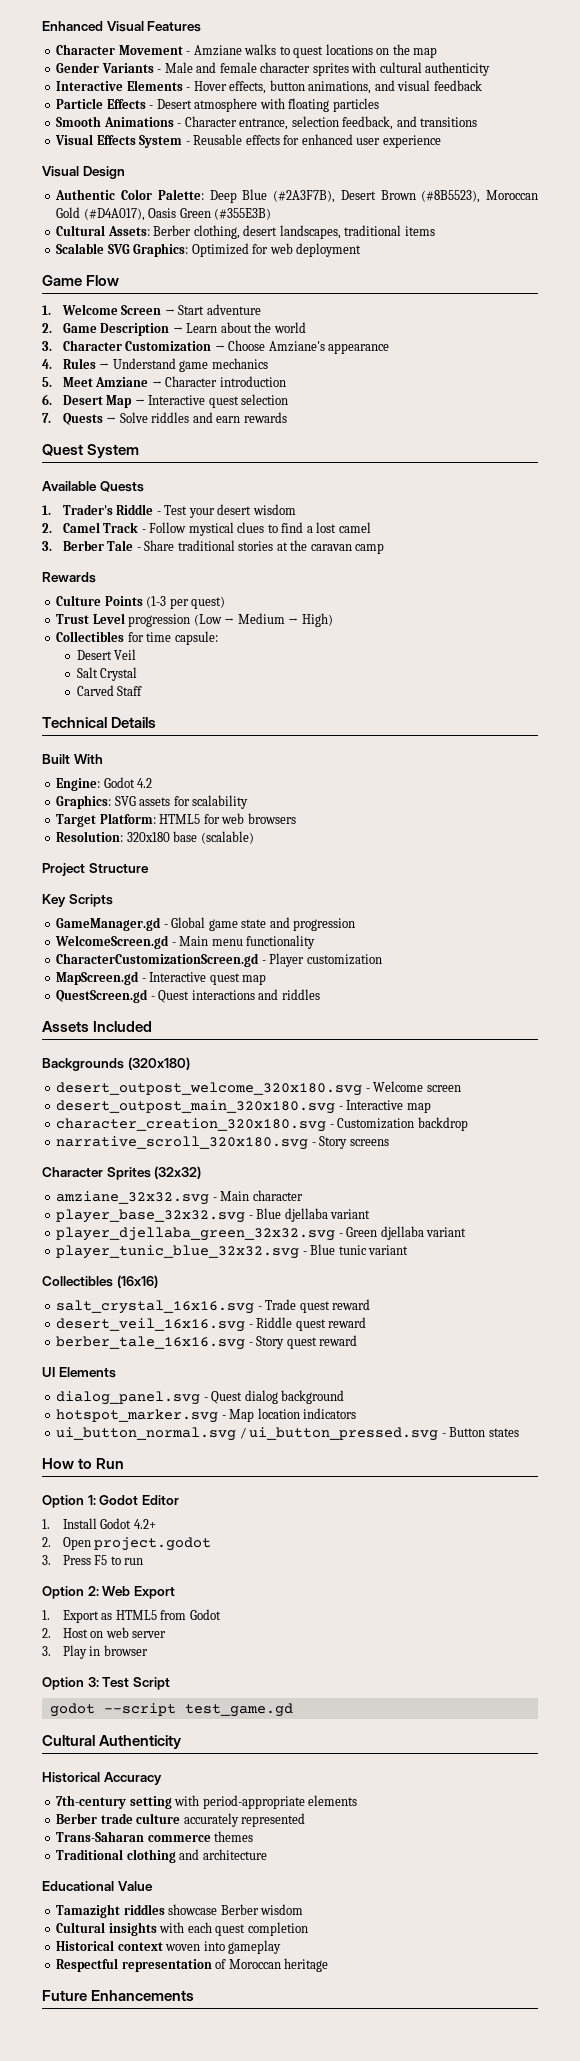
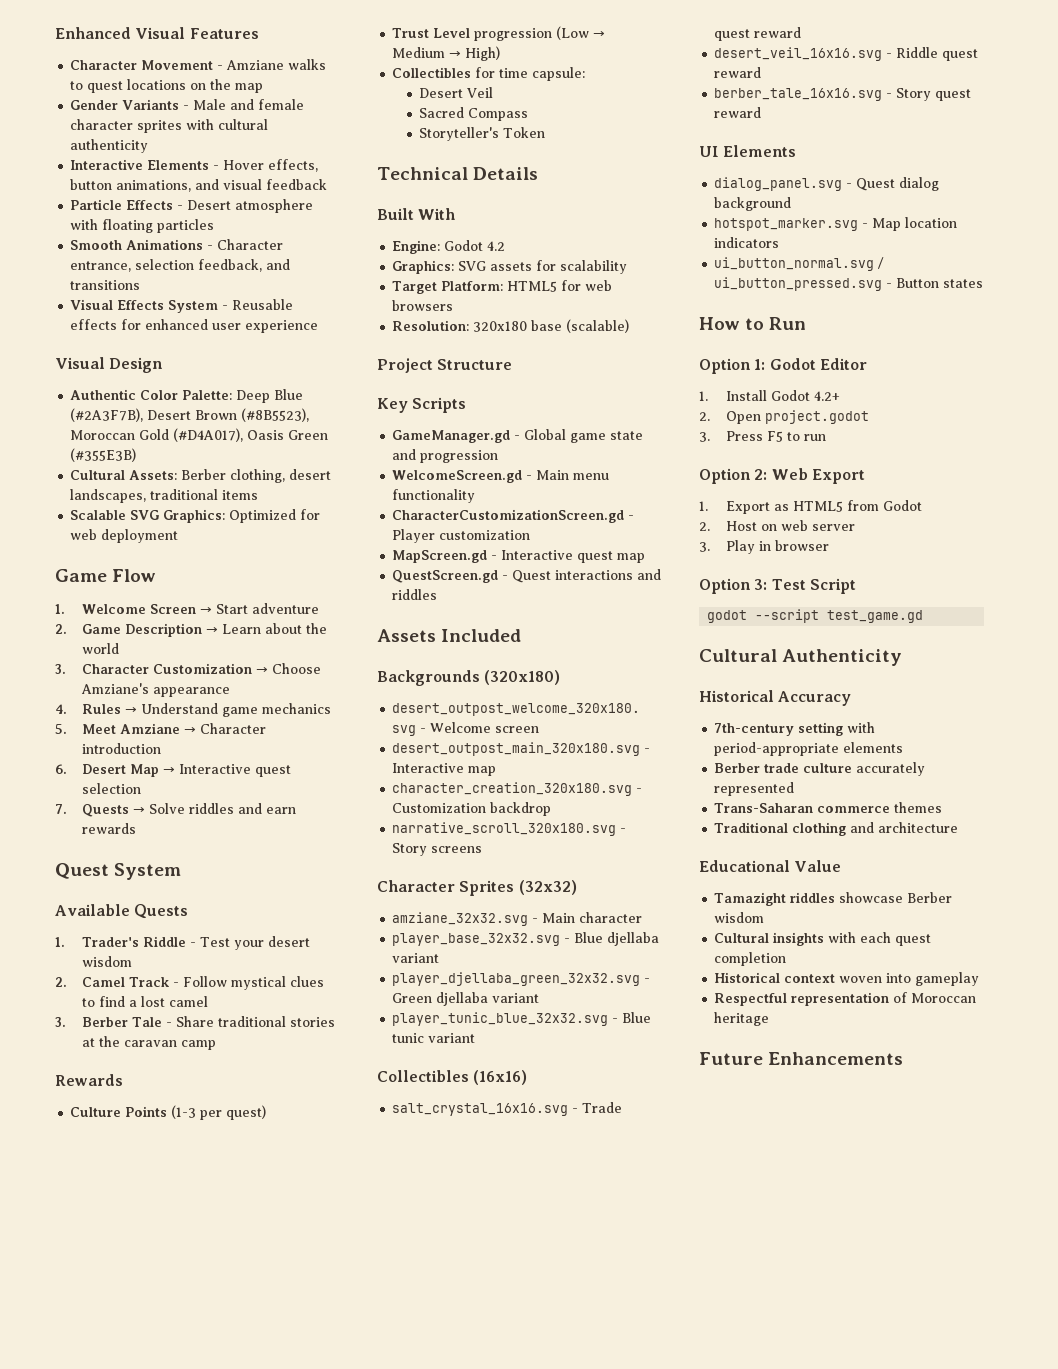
[76,667,138,681] [76,685,143,696] Salt Crystal // Carved Staff -> [419,107,529,121] [419,127,546,141] Sacred Compass // Storyteller's Token

